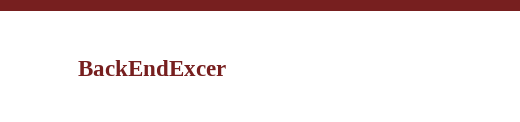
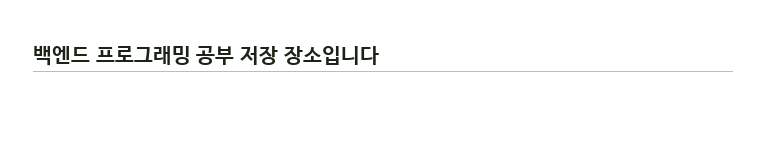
[78,60,226,76] BackEndExcer -> [33,45,379,66] 백엔드 프로그래밍 공부 저장 장소입니다

